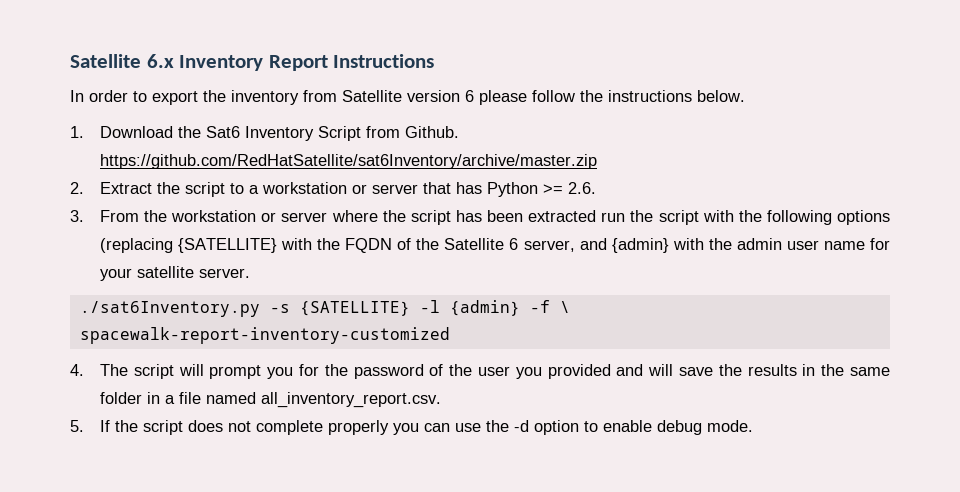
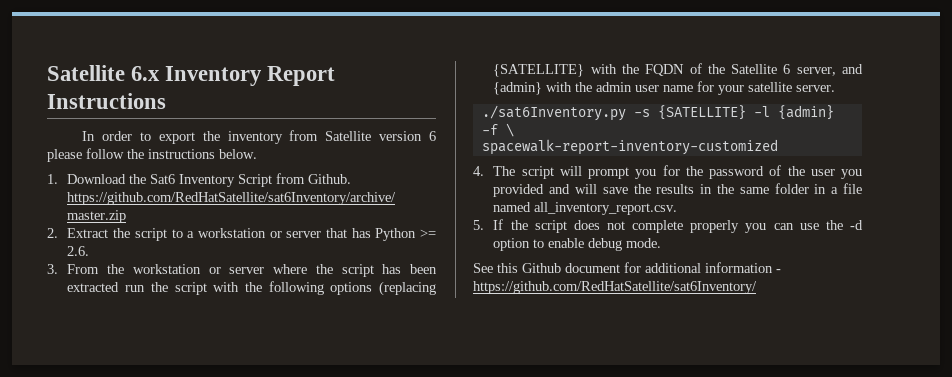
(754, 426) none -> [473,262,781,273] [473,281,757,294] // See this Github document for additional information - https://github.com/RedHatSatellite/sat6Inventory/

